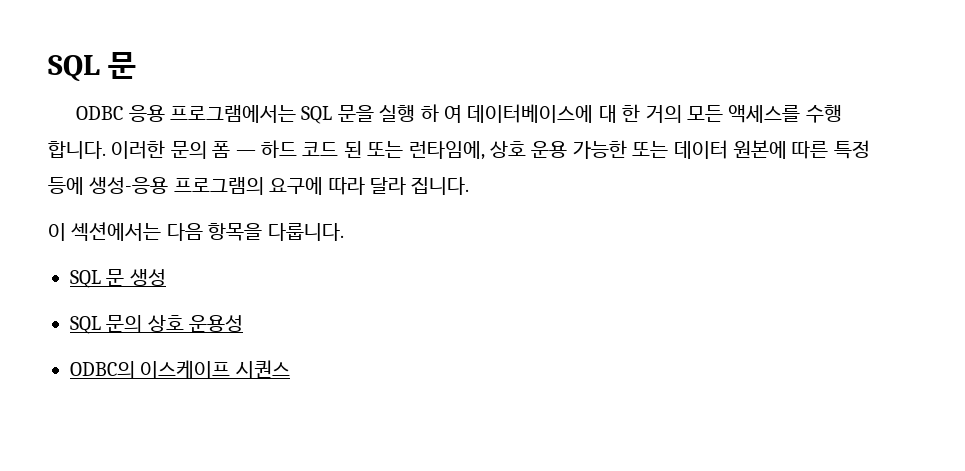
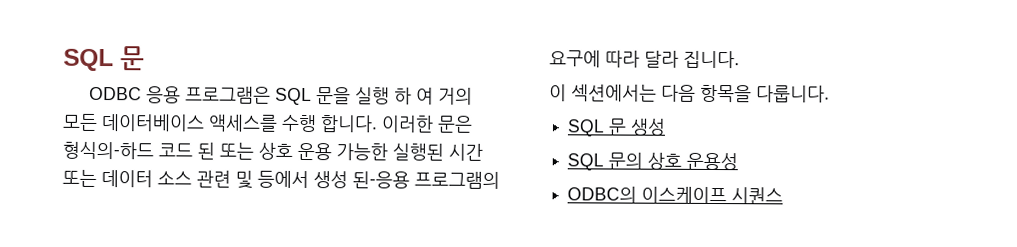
[169,105,296,123] 프로그램에서는 -> [185,86,272,104] 프로그램은
[467,104,641,123] 데이터베이스에 대 한 -> (435, 96) none
(723, 113) none -> [101,114,205,132] 데이터베이스
[170,140,297,159] 문의 폼 — 하드 -> [437,115,473,133] [62,141,154,160] 문은 형식의-하드
[408,141,485,160] 런타임에, -> (254, 151) none
[632,140,870,159] [48,177,169,195] 또는 데이터 원본에 따른 특정 등에 생성-응용 -> [392,143,483,161] [62,169,410,189] 실행된 시간 또는 데이터 소스 관련 및 등에서 생성 된-응용

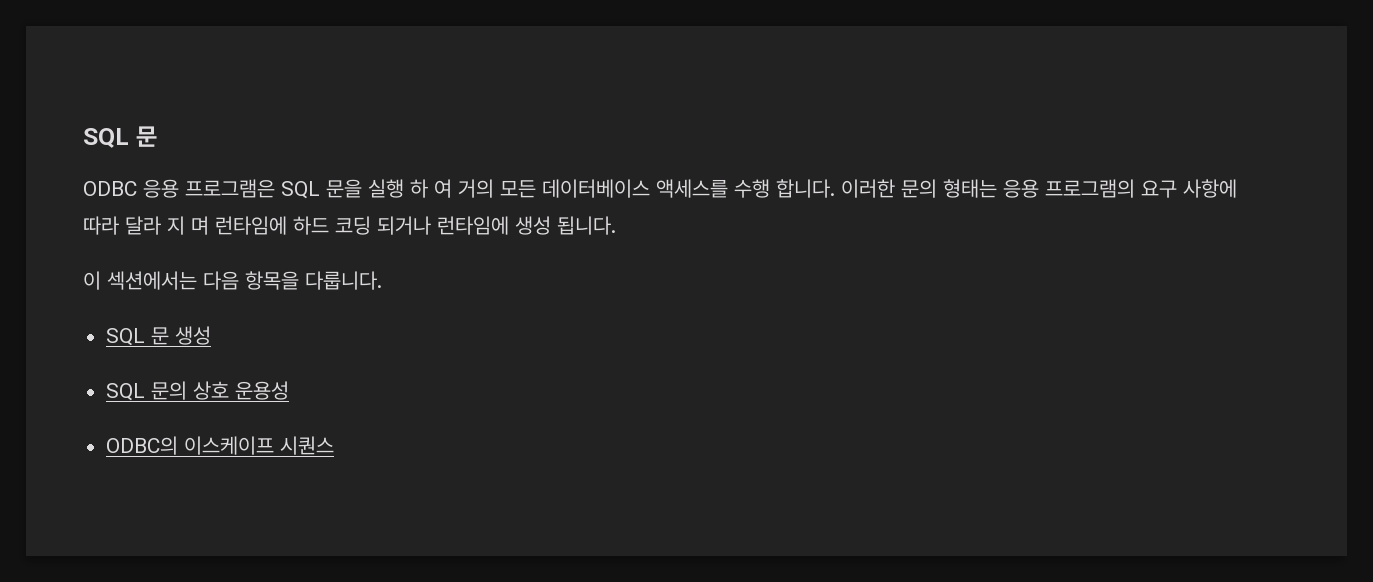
[437,115,473,133] [62,141,483,161] [62,169,500,189] [549,50,740,69] 문은 형식의-하드 코드 된 또는 상호 운용 가능한 실행된 시간 또는 데이터 소스 관련 및 등에서 생성 된-응용 프로그램의 요구에 따라 달라 집니다. -> [901,179,1237,198] [83,216,616,235] 문의 형태는 응용 프로그램의 요구 사항에 따라 달라 지 며 런타임에 하드 코딩 되거나 런타임에 생성 됩니다.

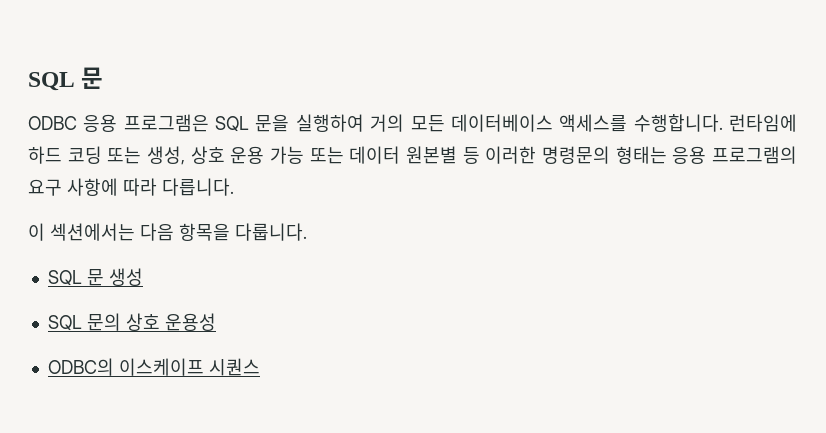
[368,179,452,198] 실행 하 여 -> [295,114,364,132] 실행하여
[734,179,937,198] 수행 합니다. 이러한 문의 -> [633,114,798,132] [28,146,611,165] 수행합니다. 런타임에 하드 코딩 또는 생성, 상호 운용 가능 또는 데이터 원본별 등 이러한 명령문의
[125,216,616,235] 달라 지 며 런타임에 하드 코딩 되거나 런타임에 생성 됩니다. -> [162,178,234,196] 다릅니다.

